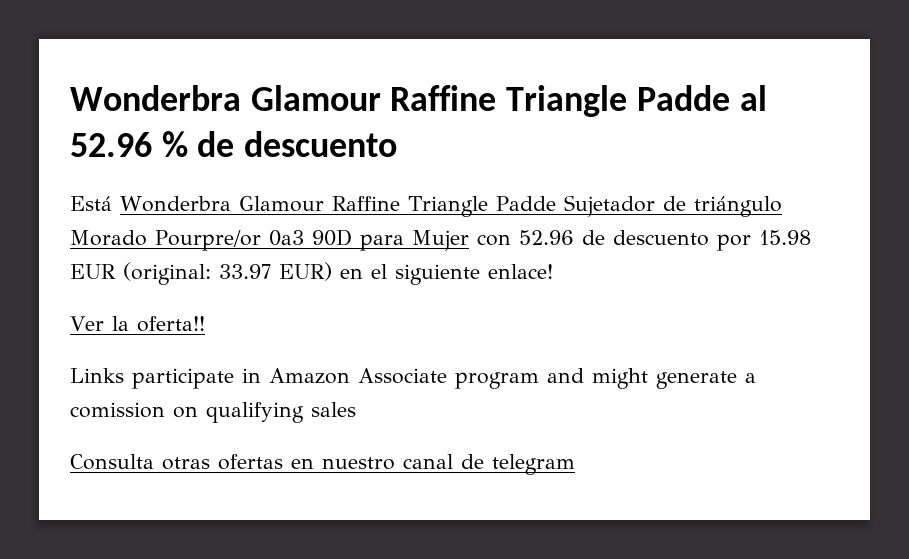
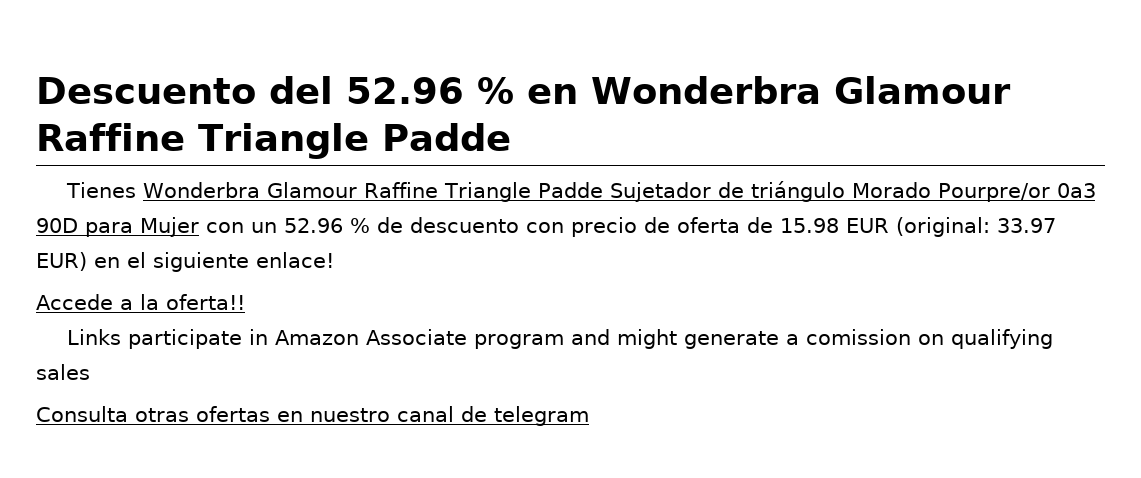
[70,85,767,117] [70,131,398,157] [70,196,112,211] Wonderbra Glamour Raffine Triangle Padde al 52.96 % de descuento // Está -> [36,76,1011,104] [36,123,511,159] [65,182,136,198] Descuento del 52.96 % en Wonderbra Glamour Raffine Triangle Padde // Tienes
[518,230,751,251] 52.96 de descuento por -> [251,217,773,237] un 52.96 % de descuento con precio de oferta de
[70,316,104,331] Ver -> [36,294,133,310] Accede a

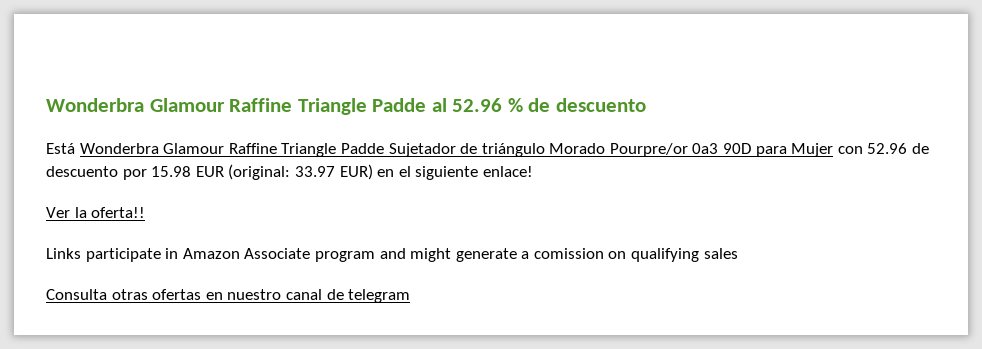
[36,76,1011,104] [36,123,511,159] [65,182,136,198] Descuento del 52.96 % en Wonderbra Glamour Raffine Triangle Padde // Tienes -> [46,98,646,115] [46,143,75,154] Wonderbra Glamour Raffine Triangle Padde al 52.96 % de descuento // Está
[251,217,773,237] un 52.96 % de descuento con precio de oferta de -> [867,143,930,154] [46,166,147,180] 52.96 de descuento por
[36,294,133,310] Accede a -> [46,207,70,218] Ver

